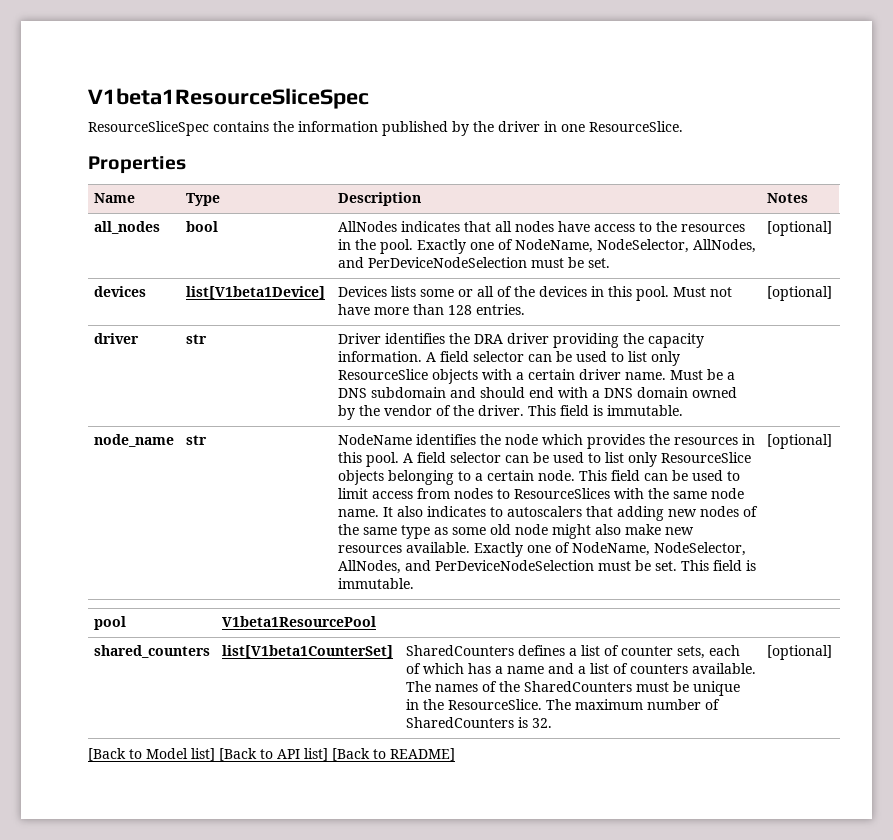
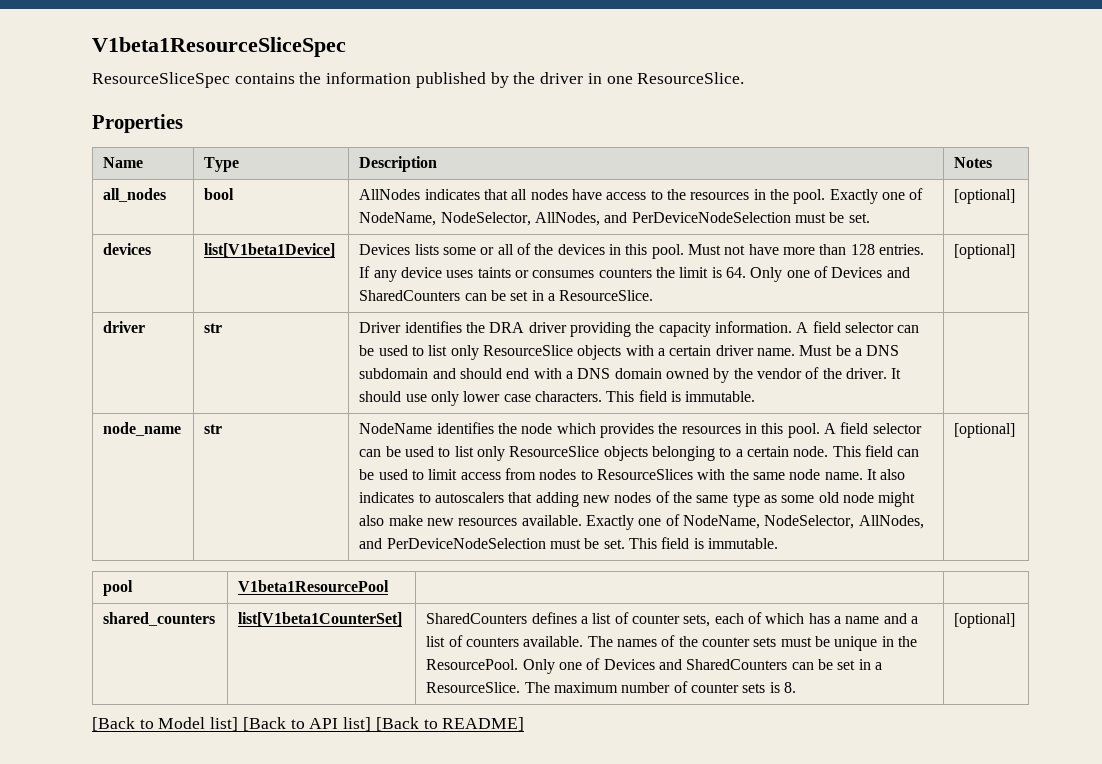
(525, 309) none -> [359,266,910,282] [359,290,654,301] If any device uses taints or consumes counters the limit is 64. Only one of Devices and SharedCounters can be set in a ResourceSlice.
(524, 410) none -> [891,368,902,379] [359,391,602,406] It should use only lower case characters.
[523,681,632,692] SharedCounters -> [701,637,777,647] counter sets
(444, 704) none -> [426,658,882,674] ResourcePool. Only one of Devices and SharedCounters can be set in a
[405,717,552,728] SharedCounters is 32. -> [690,682,796,693] counter sets is 8.

